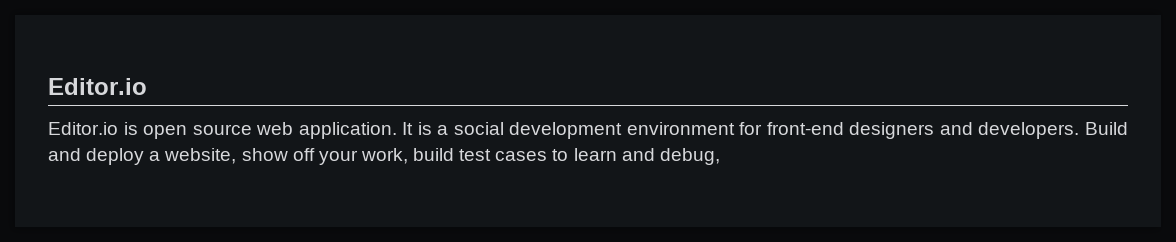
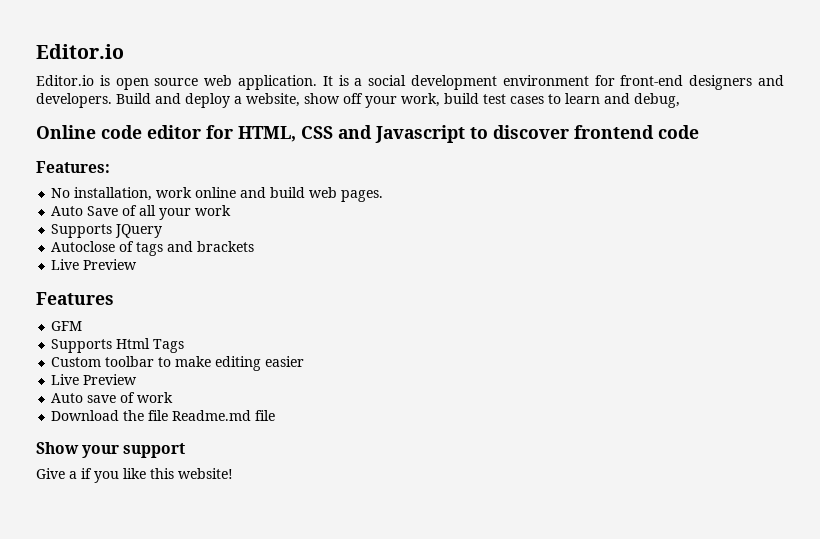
(720, 156) none -> [36,125,699,143] [36,161,110,173] [51,187,384,202] [51,205,232,220] [51,224,163,238] [51,241,255,256] [51,259,138,270] [36,292,114,305] [51,321,83,331] [51,338,185,353] [51,356,305,371] [51,374,138,385] [51,392,174,403] [51,410,276,421] [36,442,186,458] [36,468,233,483] // Online code editor for HTML, CSS and Javascript to discover frontend code // Features: // No installation, work online and build web pages. // Auto Save of all your work // Supports JQuery // Autoclose of tags and brackets // Live Preview // Features // GFM // Supports Html Tags // Custom toolbar to make editing easier // Live Preview // Auto save of work // Download the file Readme.md file // Show your support // Give a if you like this website!

